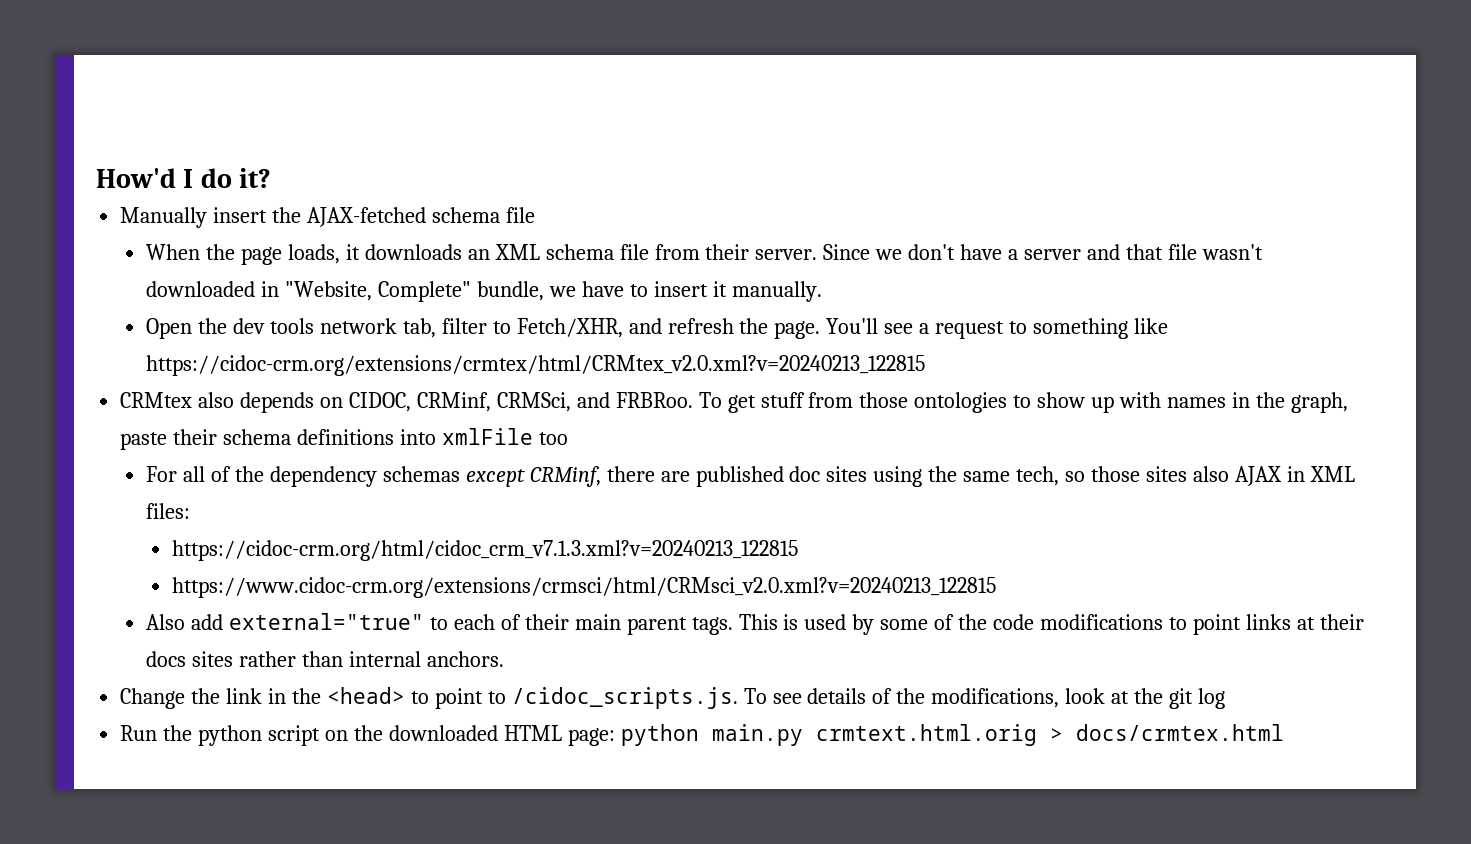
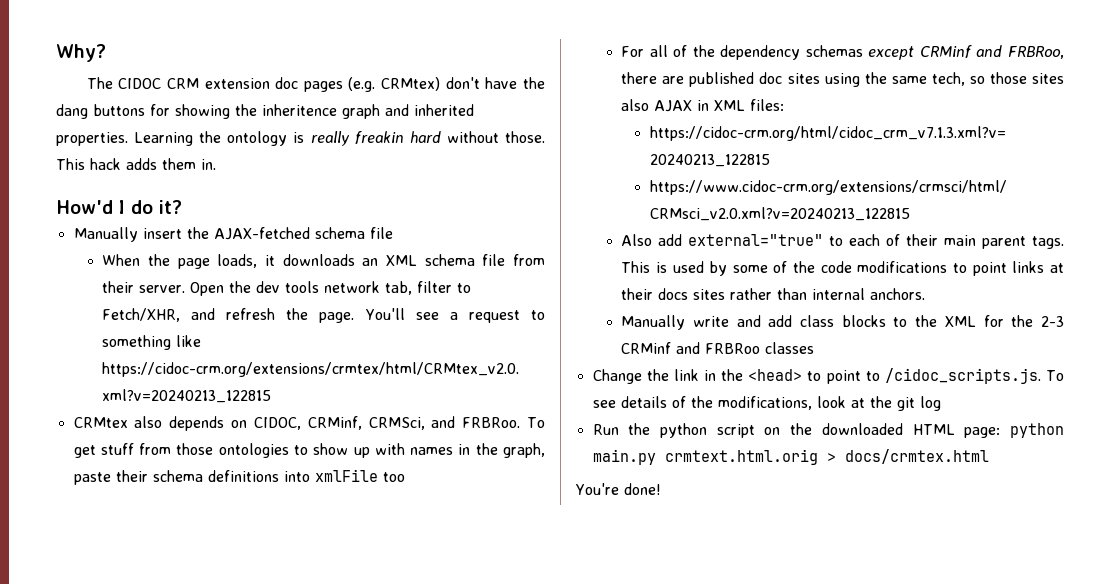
(96, 178) none -> [56,44,106,62] [86,77,545,92] [56,104,474,119] [56,131,545,146] [56,158,216,170] Why? // The CIDOC CRM extension doc pages (e.g. CRMtex) don't have the dang buttons for showing the inheritence graph and inherited properties. Learning the ontology is really freakin hard without those. This hack adds them in. //
[823,244,1263,260] [146,281,822,302] Since we don't have a server and that file wasn't downloaded in "Website, Complete" bundle, we have to insert it manually. // -> (186, 289) none
[529,466,601,487] CRMinf, -> [919,45,1064,59] CRMinf and FRBRoo,
(504, 659) none -> [621,315,1064,330] [621,342,815,354] // Manually write and add class blocks to the XML for the 2-3 CRMinf and FRBRoo classes
(1284, 732) none -> [575,483,661,495] // You're done!

